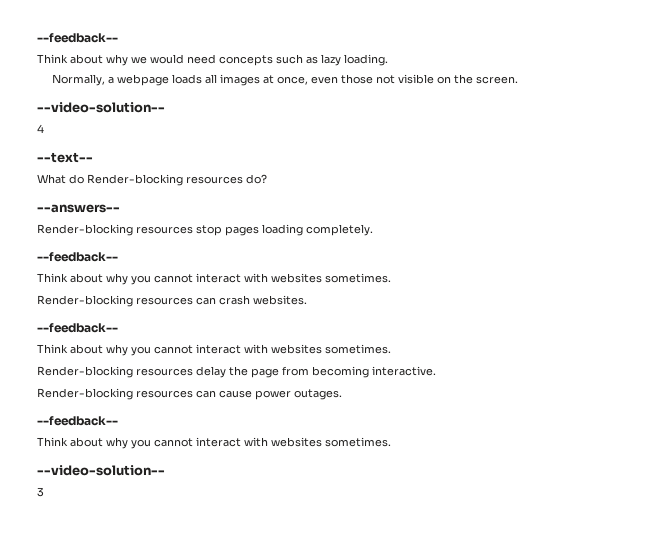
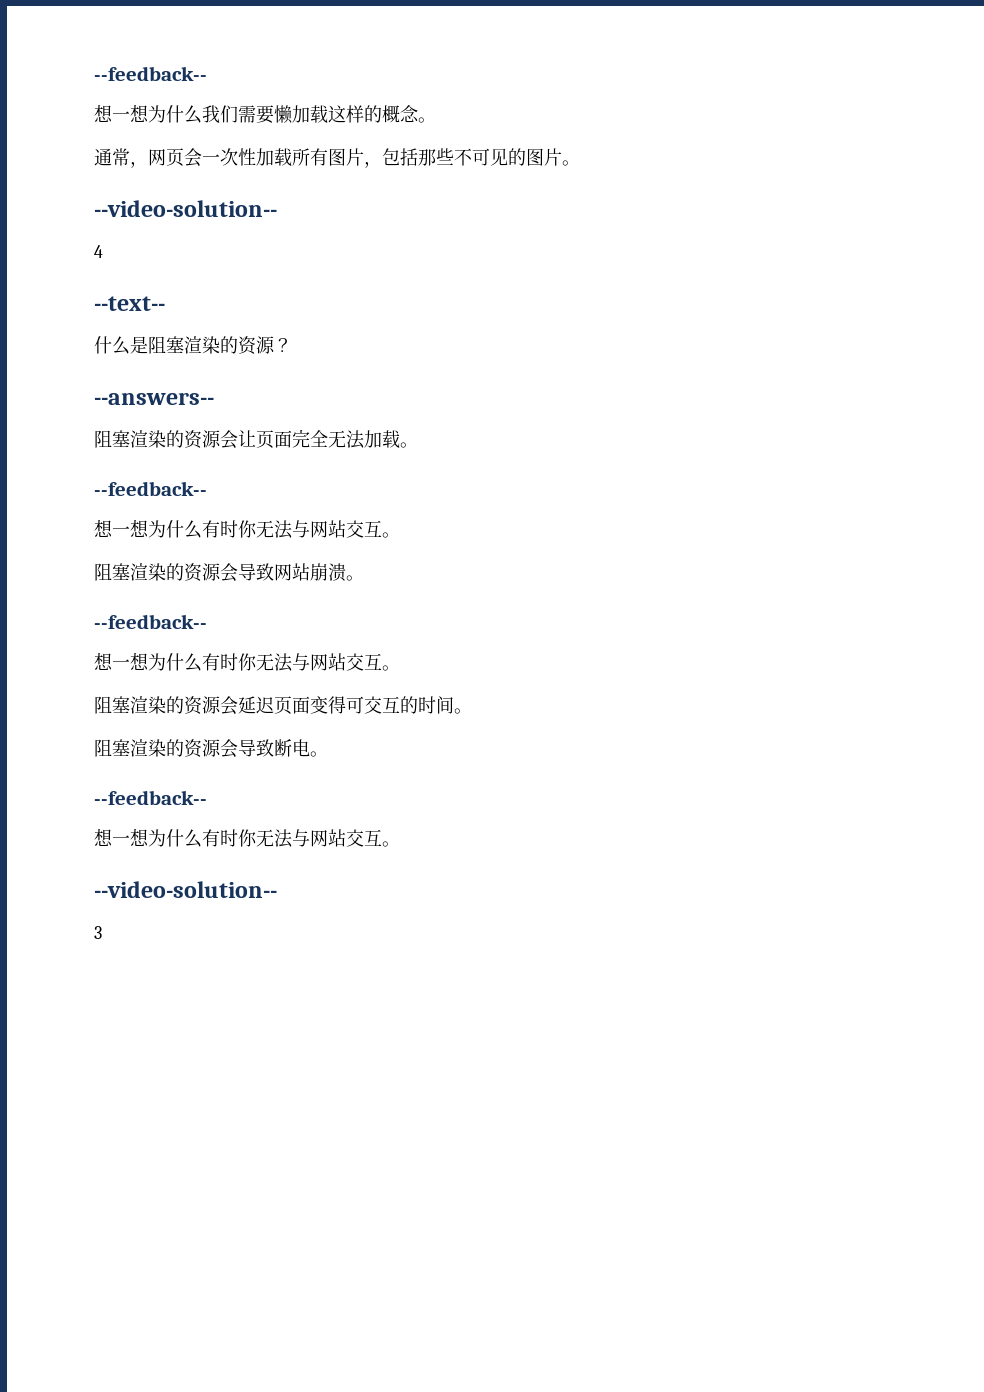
[37,33,118,43] [37,54,388,66] [51,74,518,86] [37,102,165,113] [37,124,44,133] [37,152,93,163] [37,174,267,186] [37,204,120,213] [37,224,373,236] [37,252,118,262] [37,273,391,285] [37,295,307,307] [37,323,118,333] [37,344,391,356] [37,366,436,378] [37,388,342,400] [37,416,118,426] [37,437,391,449] --feedback-- // Think about why we would need concepts such as lazy loading. // Normally, a webpage loads all images at once, even those not visible on the screen. // --video-solution-- // 4 // --text-- // What do Render-blocking resources do? // --answers-- // Render-blocking resources stop pages loading completely. // --feedback-- // Think about why you cannot interact with websites sometimes. // Render-blocking resources can crash websites. // --feedback-- // Think about why you cannot interact with websites sometimes. // Render-blocking resources delay the page from becoming interactive. // Render-blocking resources can cause power outages. // --feedback-- // Think about why you cannot interact with websites sometimes. -> [94,66,207,81] [94,104,436,124] [94,148,580,168] [94,200,277,217] [94,245,103,258] [94,296,165,311] [94,336,292,355] [94,392,214,405] [94,429,418,449] [94,481,207,496] [94,519,400,539] [94,563,364,582] [94,614,207,629] [94,652,400,672] [94,696,472,715] [94,739,328,758] [94,790,207,805] [94,828,400,848] --feedback-- // 想一想为什么我们需要懒加载这样的概念。 // 通常，网页会一次性加载所有图片，包括那些不可见的图片。 // --video-solution-- // 4 // --text-- // 什么是阻塞渲染的资源？ // --answers-- // 阻塞渲染的资源会让页面完全无法加载。 // --feedback-- // 想一想为什么有时你无法与网站交互。 // 阻塞渲染的资源会导致网站崩溃。 // --feedback-- // 想一想为什么有时你无法与网站交互。 // 阻塞渲染的资源会延迟页面变得可交互的时间。 // 阻塞渲染的资源会导致断电。 // --feedback-- // 想一想为什么有时你无法与网站交互。

